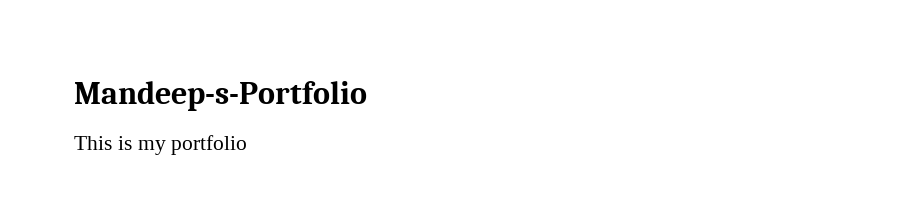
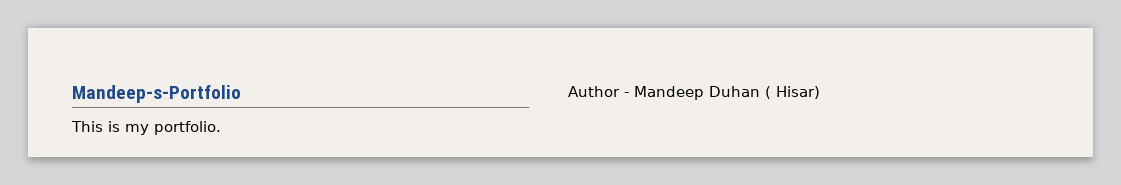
[171,135,248,155] portfolio -> [154,121,221,135] [568,86,820,100] portfolio. // Author - Mandeep Duhan ( Hisar)

